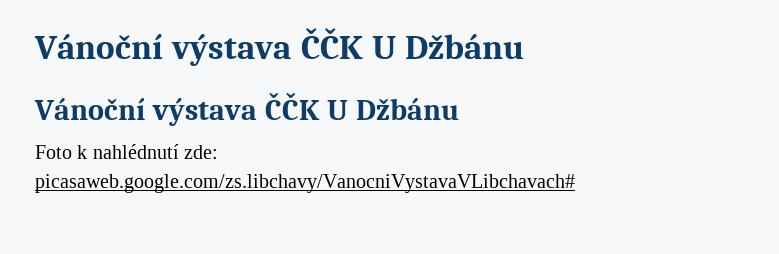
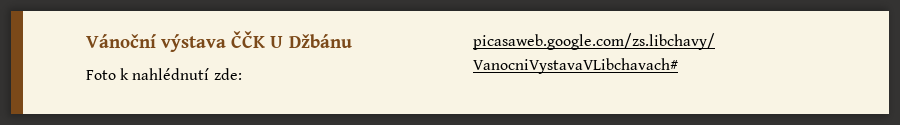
[34,28,525,66] [34,92,460,126] Vánoční výstava ČČK U Džbánu // Vánoční výstava ČČK U Džbánu -> [86,31,352,52] Vánoční výstava ČČK U Džbánu

